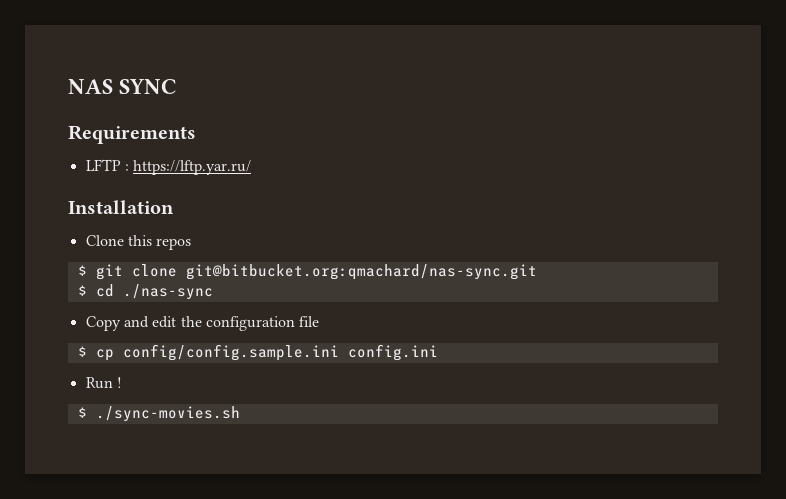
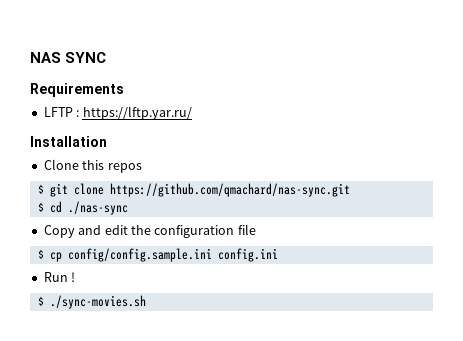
[185,264,537,280] git@bitbucket.org:qmachard/nas-sync.git -> [109,183,350,197] https://github.com/qmachard/nas-sync.git

